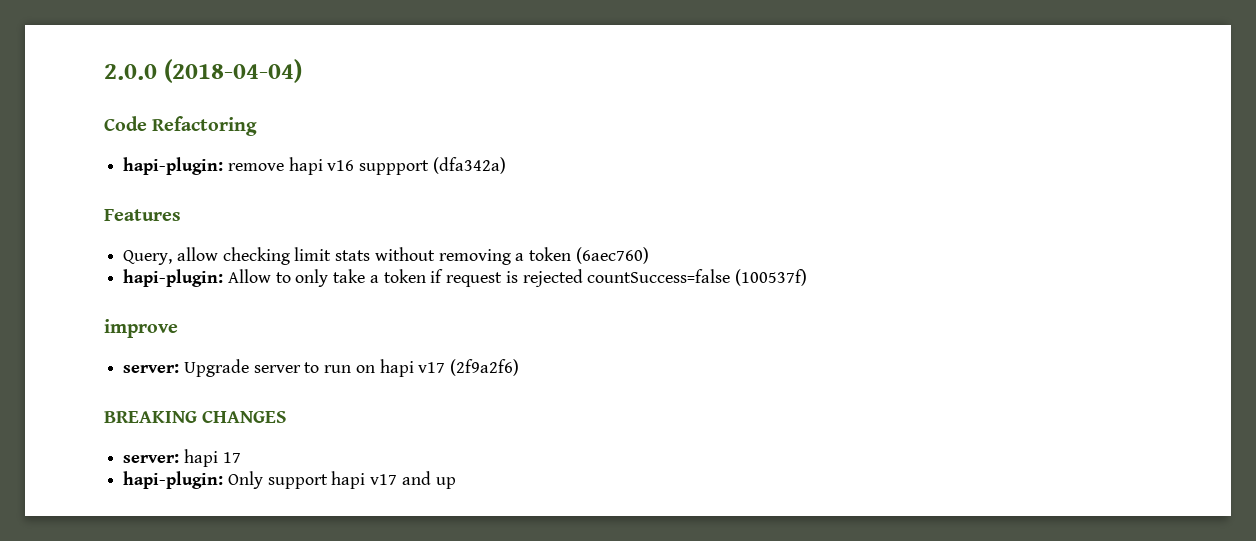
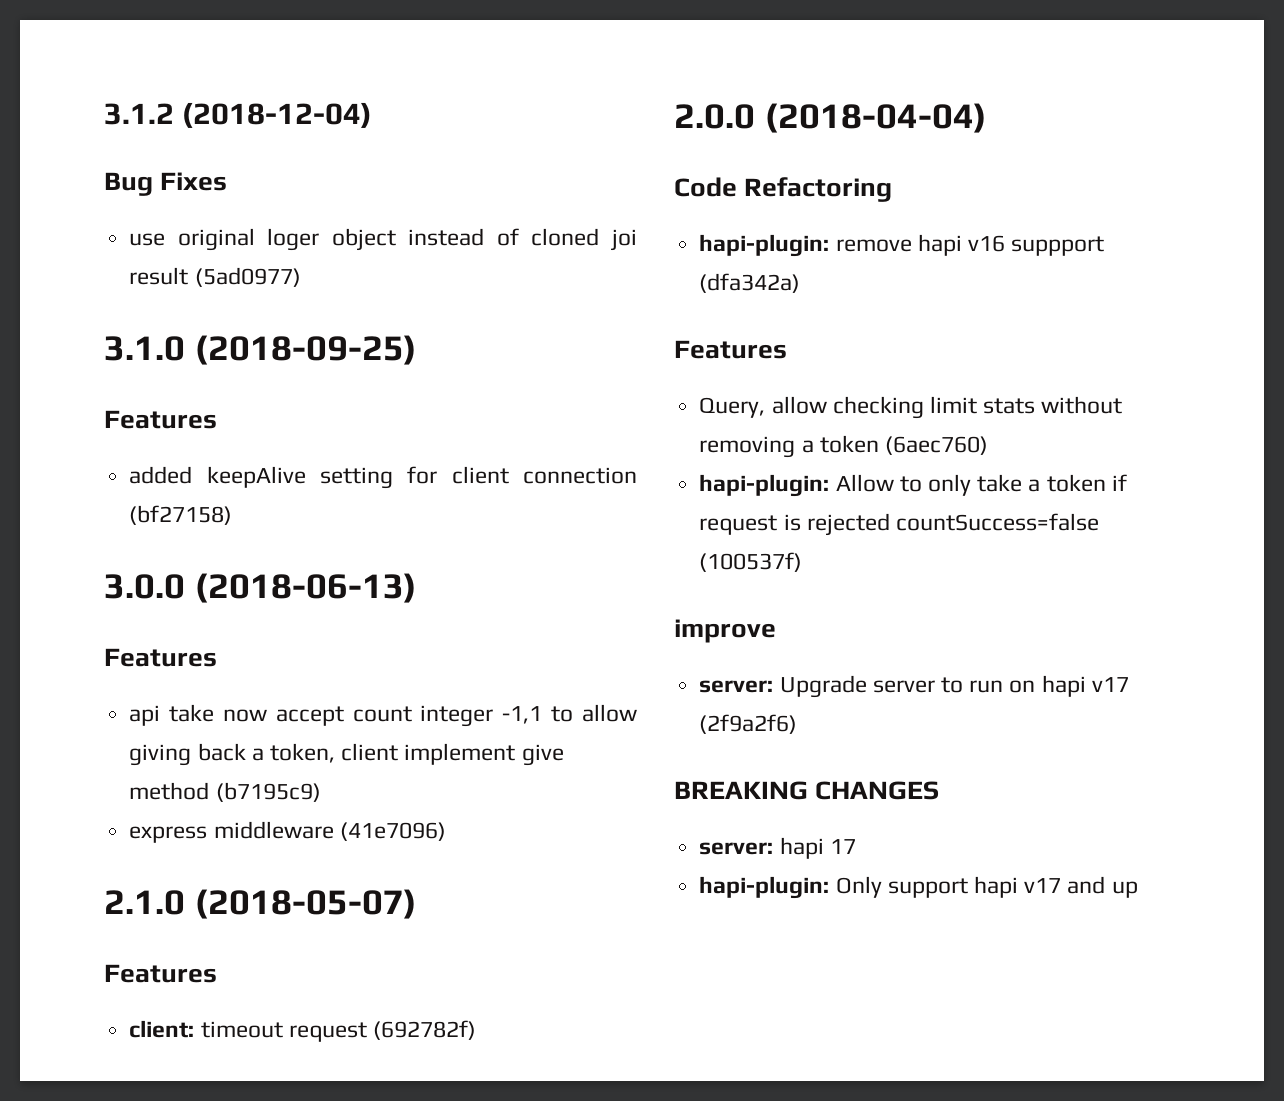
(104, 72) none -> [104,102,373,128] [104,172,228,196] [129,228,637,251] [129,267,301,287] [104,335,417,365] [104,410,217,429] [129,466,637,489] [129,505,233,525] [104,573,417,603] [104,648,217,667] [129,704,637,727] [129,743,564,766] [129,782,321,802] [129,821,446,843] [104,889,417,919] [104,964,217,983] [129,1020,476,1042] 3.1.2 (2018-12-04) // Bug Fixes // use original loger object instead of cloned joi result (5ad0977) // 3.1.0 (2018-09-25) // Features // added keepAlive setting for client connection (bf27158) // 3.0.0 (2018-06-13) // Features // api take now accept count integer -1,1 to allow giving back a token, client implement give method (b7195c9) // express middleware (41e7096) // 2.1.0 (2018-05-07) // Features // client: timeout request (692782f) //

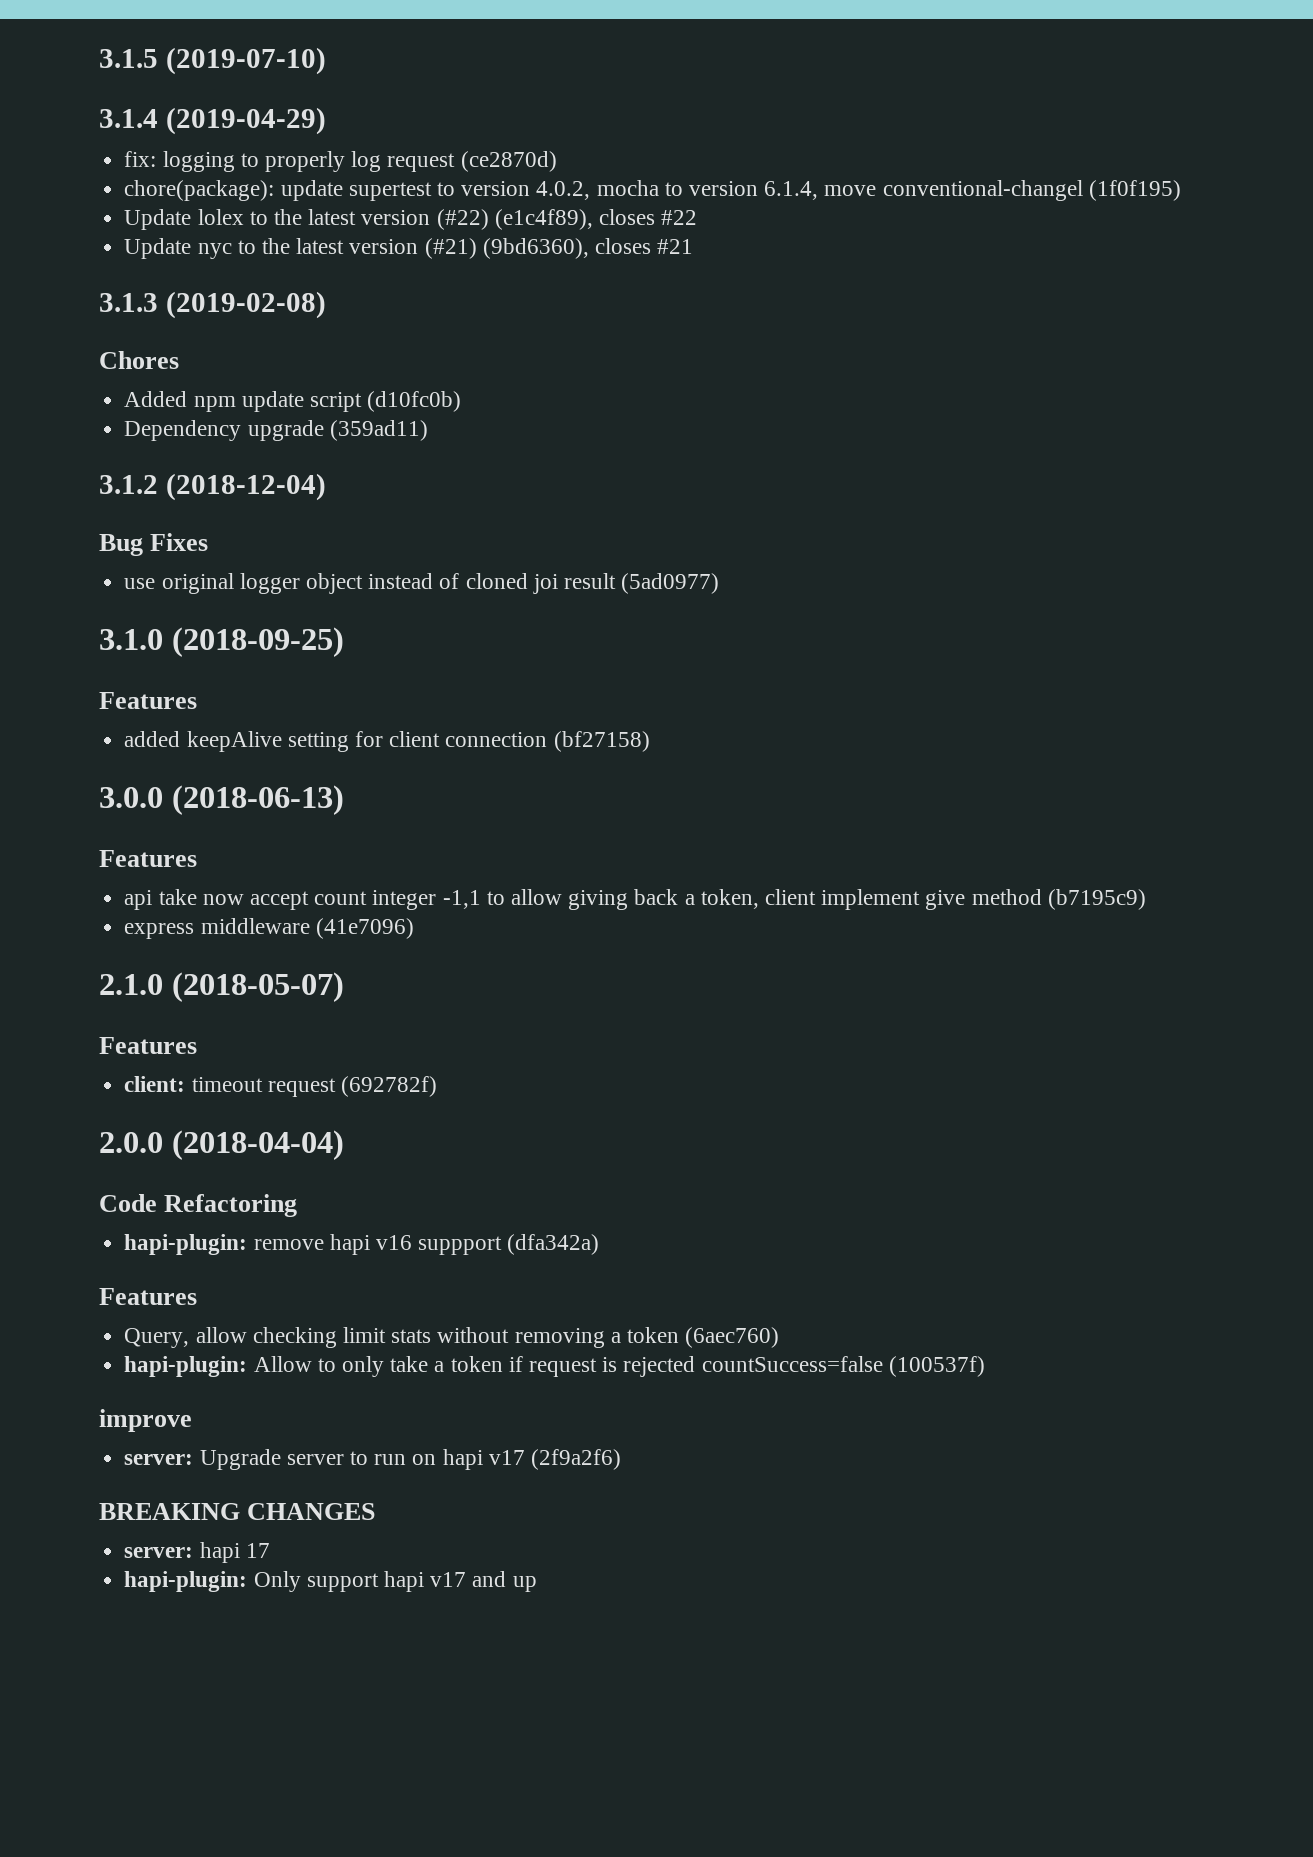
(104, 114) none -> [99,47,326,75] [99,107,326,135] [124,151,557,172] [124,180,1181,201] [124,209,698,230] [124,238,694,259] [99,291,326,319] [99,351,179,369] [124,391,462,412] [124,420,428,441] 3.1.5 (2019-07-10) // 3.1.4 (2019-04-29) // fix: logging to properly log request (ce2870d) // chore(package): update supertest to version 4.0.2, mocha to version 6.1.4, move conventional-changel (1f0f195) // Update lolex to the latest version (#22) (e1c4f89), closes #22 // Update nyc to the latest version (#21) (9bd6360), closes #21 // 3.1.3 (2019-02-08) // Chores // Added npm update script (d10fc0b) // Dependency upgrade (359ad11) //
[267,228,320,251] loger -> [239,573,300,594] logger

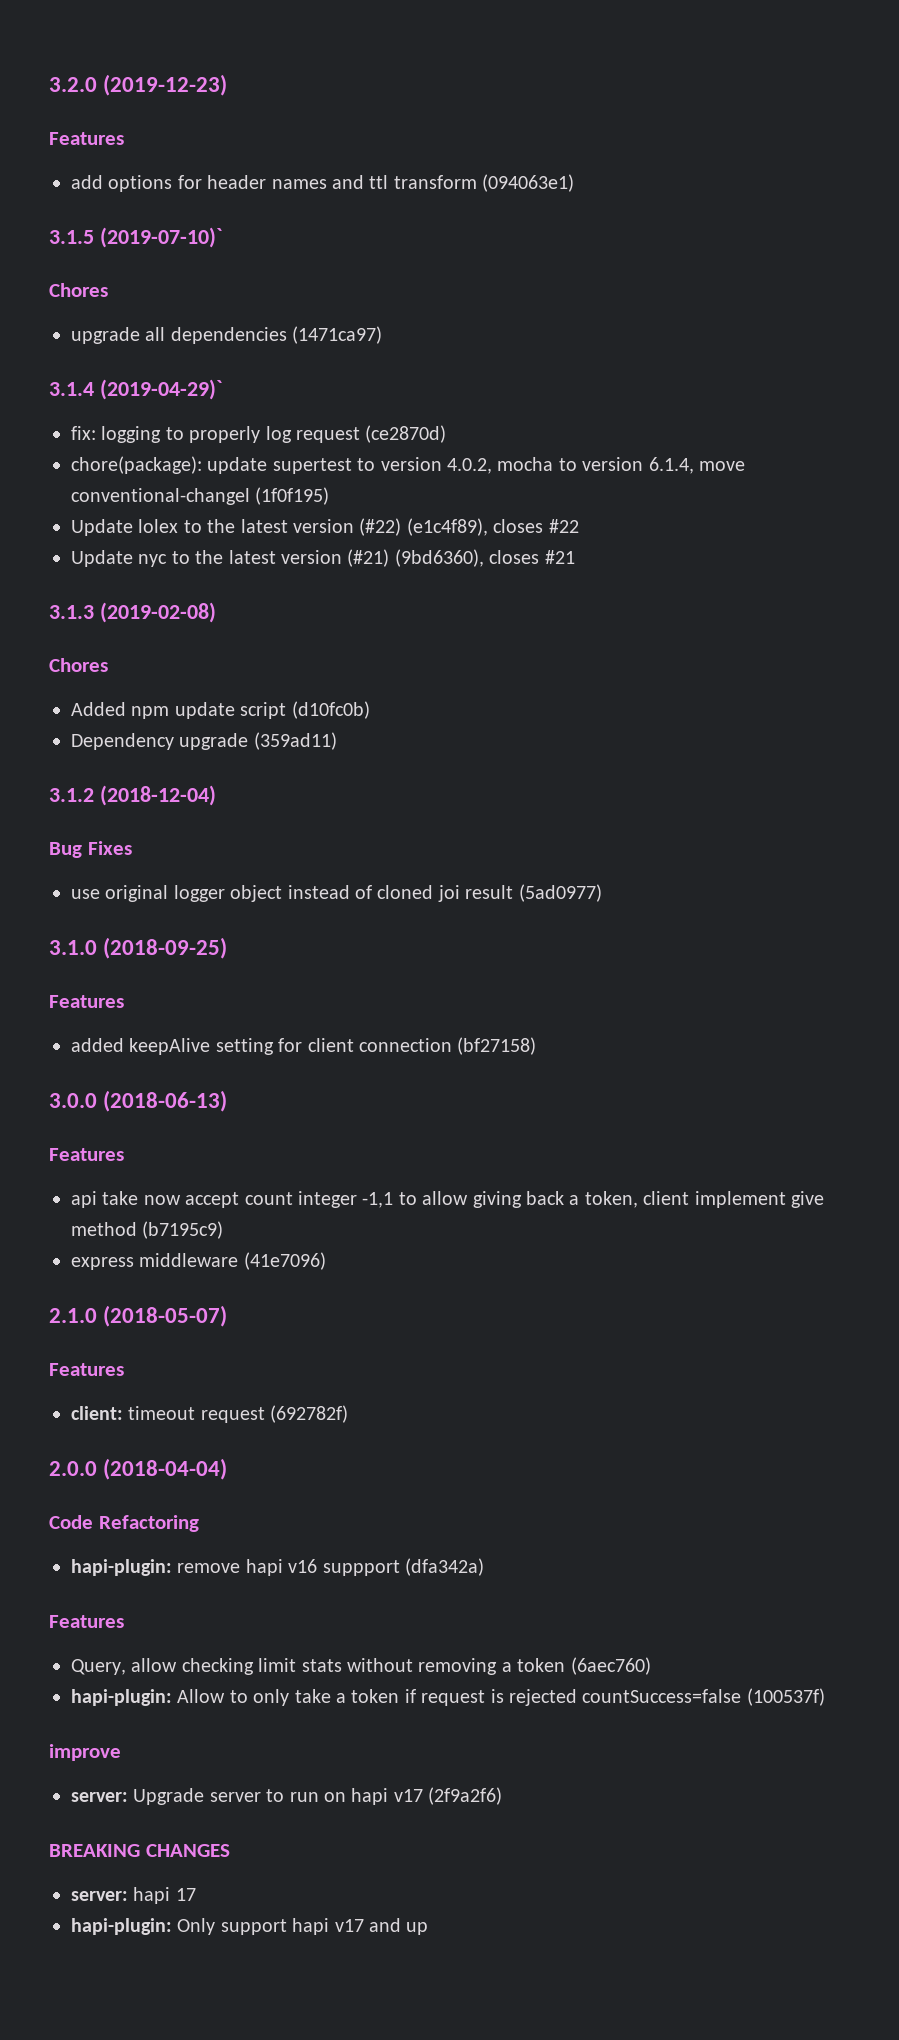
[99,47,326,75] 3.1.5 (2019-07-10) -> [49,74,228,96] [49,132,124,145] [71,174,575,192] [49,227,223,248] [49,283,108,297] [71,326,383,344] 3.2.0 (2019-12-23) // Features // add options for header names and ttl transform (094063e1) // 3.1.5 (2019-07-10)` // Chores // upgrade all dependencies (1471ca97)
[165,107,326,135] (2019-04-29) -> [99,379,223,400] (2019-04-29)`

